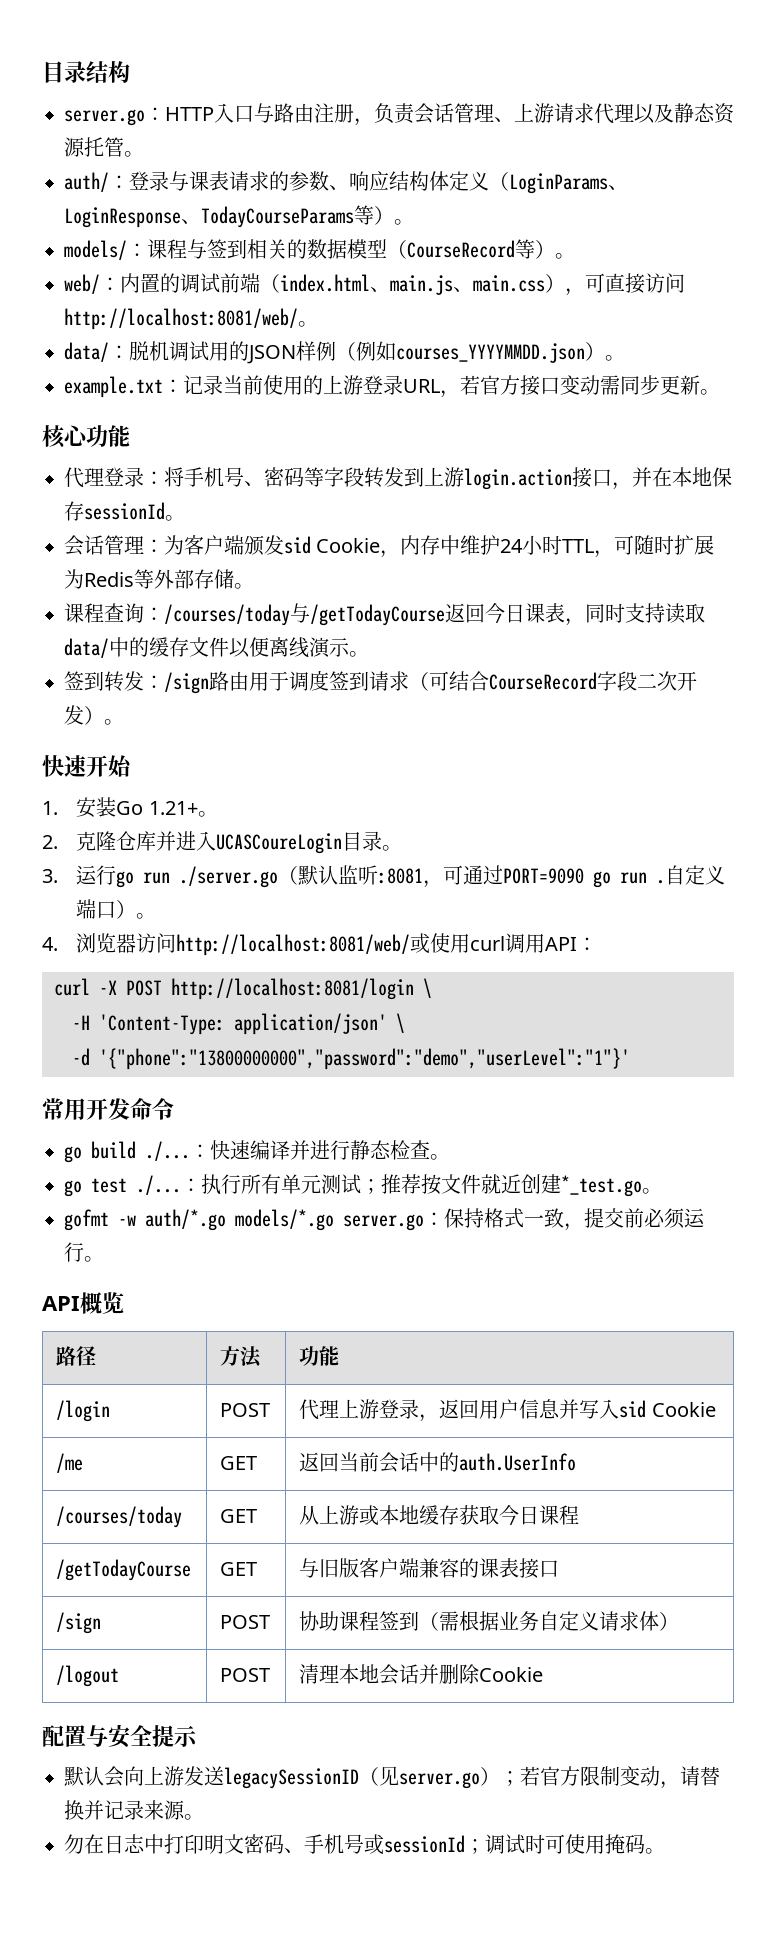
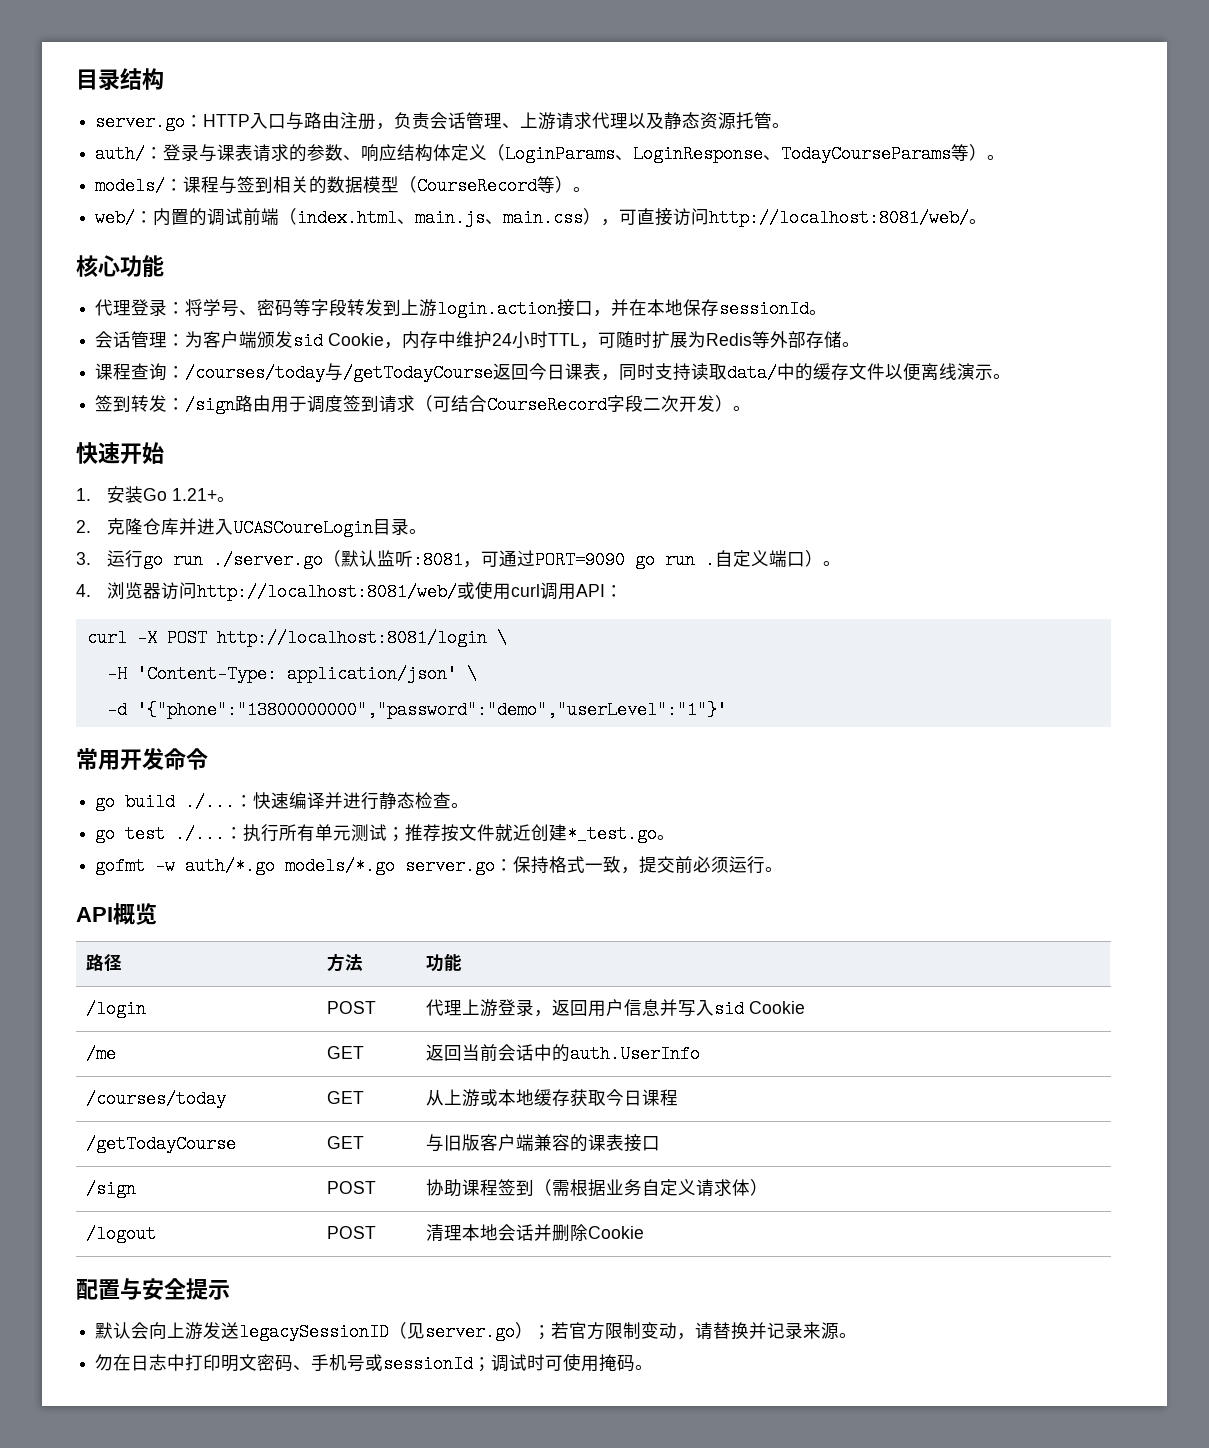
[64,341,625,364] [64,375,720,398] // data/：脱机调试用的JSON样例（例如courses_YYYYMMDD.json）。 // example.txt：记录当前使用的上游登录URL，若官方接口变动需同步更新。 -> (988, 221) none
[184,467,224,487] 手机 -> [203,299,222,316] 学

